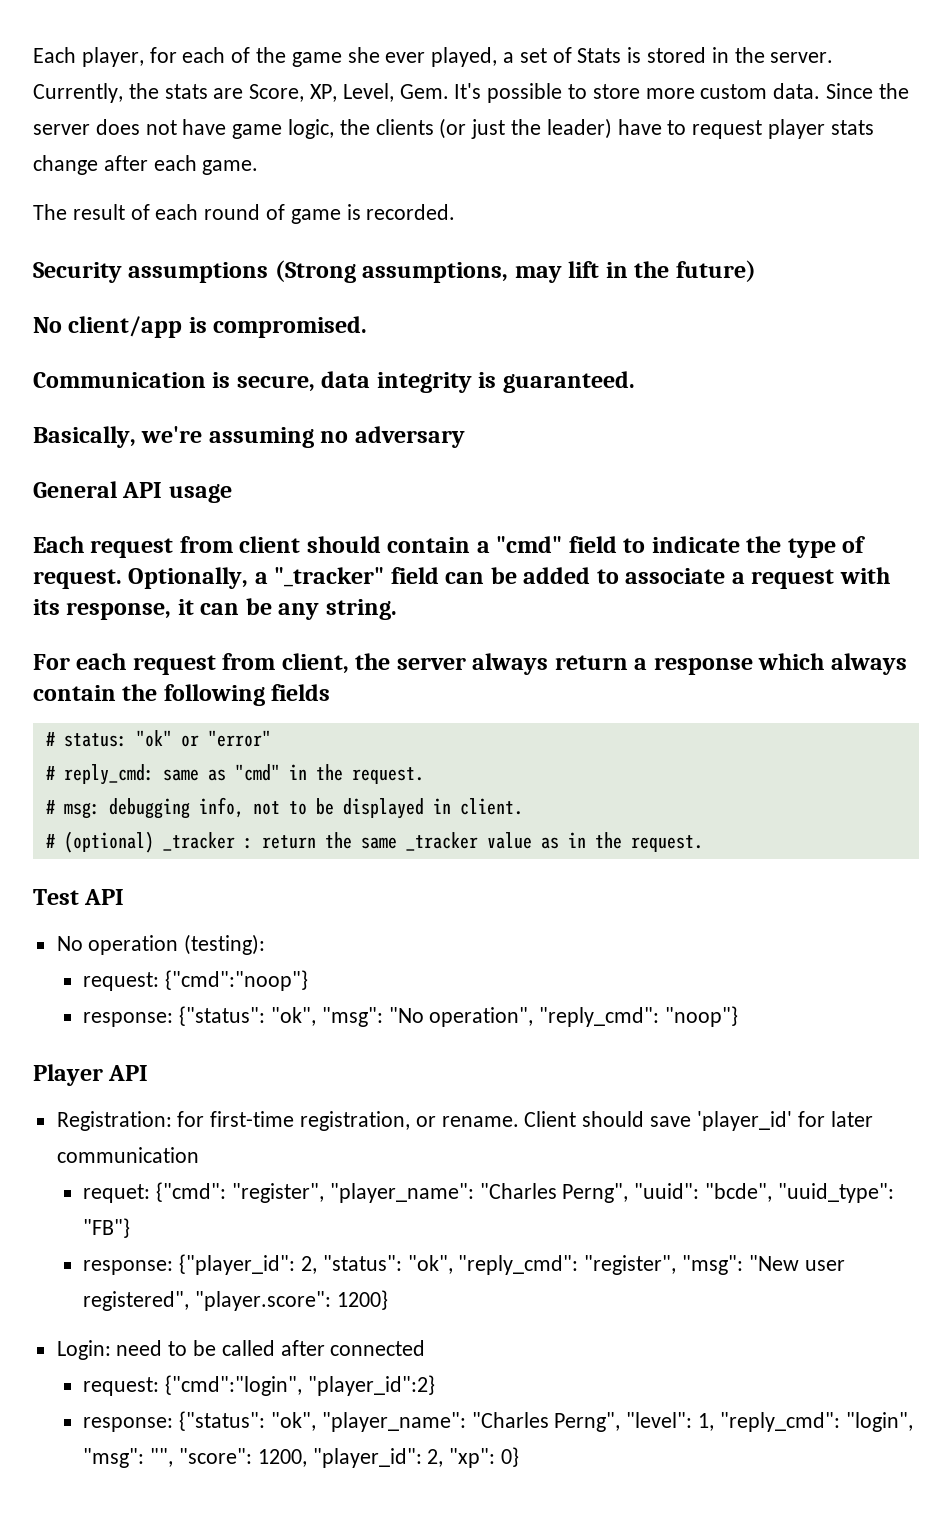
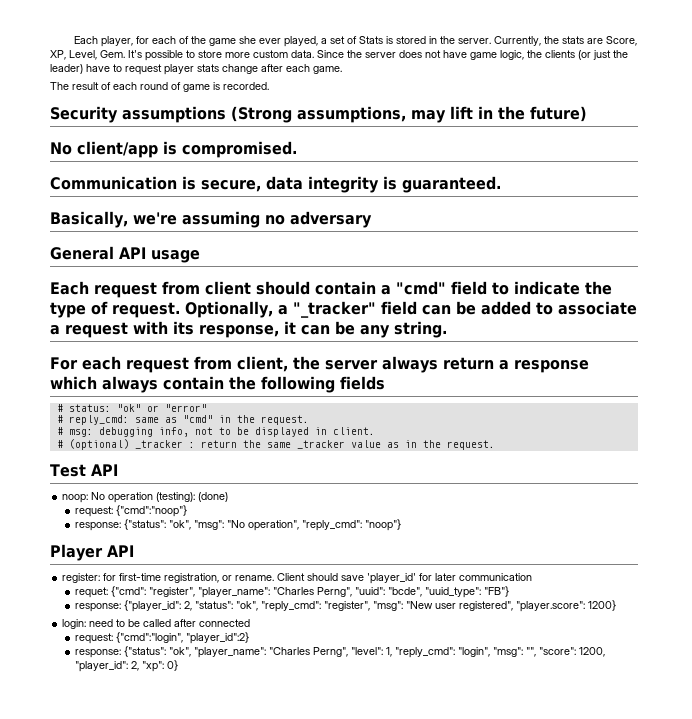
(125, 897) none -> [62,494,89,503] noop:
(266, 944) none -> [198,492,229,502] (done)
[56,1111,172,1131] Registration: -> [62,573,101,583] register:
[56,1340,111,1360] Login: -> [62,619,87,629] login:

